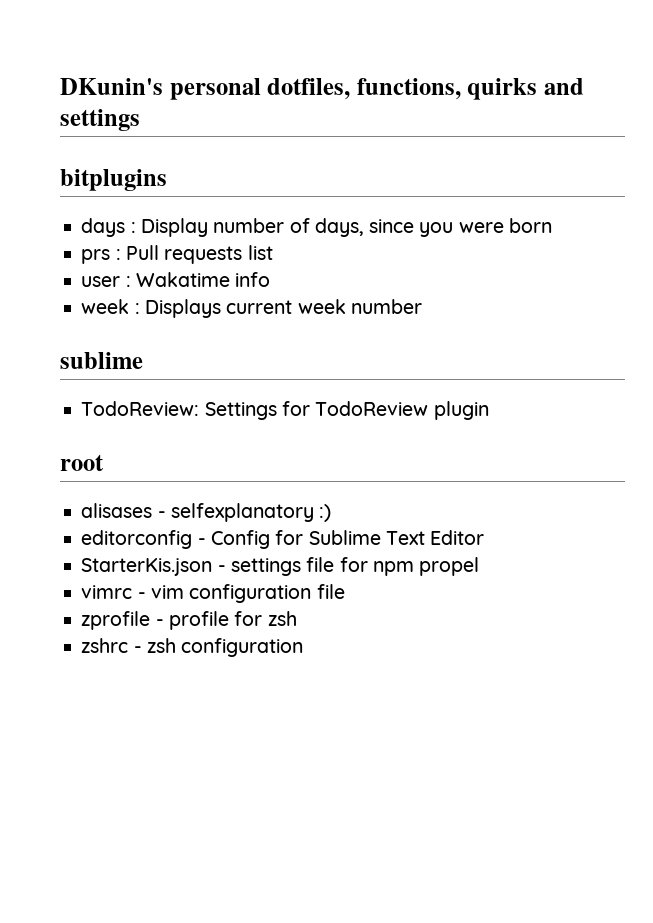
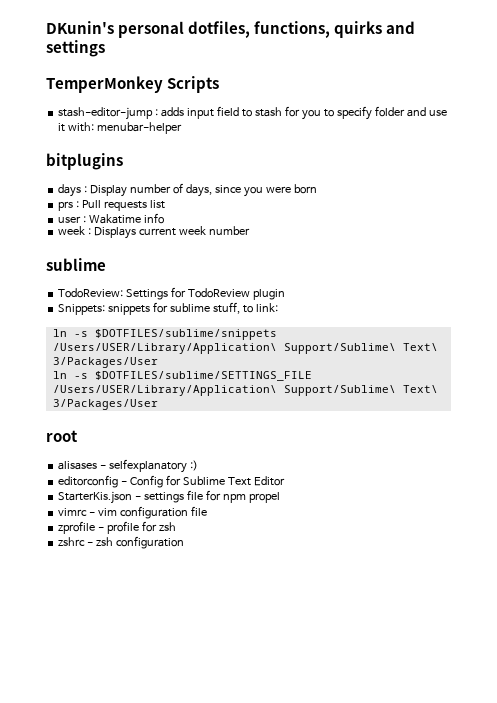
(140, 120) none -> [46,76,220,93] [58,106,447,120] [58,122,183,134] // TemperMonkey Scripts // stash-editor-jump : adds input field to stash for you to specify folder and use it with: menubar-helper
(489, 410) none -> [58,302,278,315] [52,329,277,340] [52,343,438,354] [52,357,158,368] [52,371,312,381] [52,385,438,396] [52,399,158,410] // Snippets: snippets for sublime stuff, to link: // ln -s $DOTFILES/sublime/snippets /Users/USER/Library/Application\ Support/Sublime\ Text\ 3/Packages/User // ln -s $DOTFILES/sublime/SETTINGS_FILE /Users/USER/Library/Application\ Support/Sublime\ Text\ 3/Packages/User

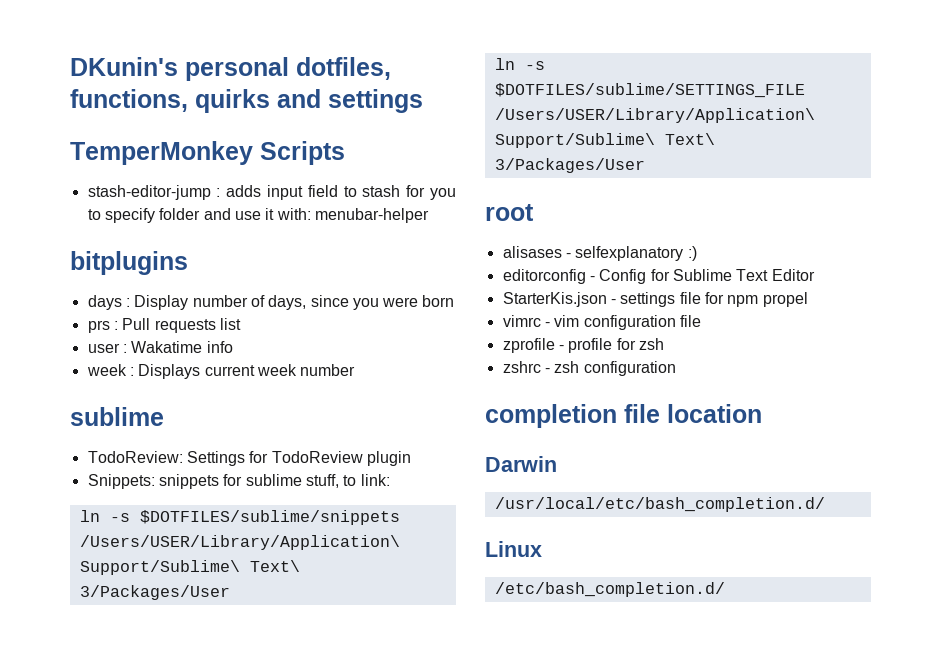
(185, 542) none -> [485,404,762,428] [485,456,557,472] [494,497,825,512] [485,541,542,557] [494,582,725,597] // completion file location // Darwin // /usr/local/etc/bash_completion.d/ // Linux // /etc/bash_completion.d/

